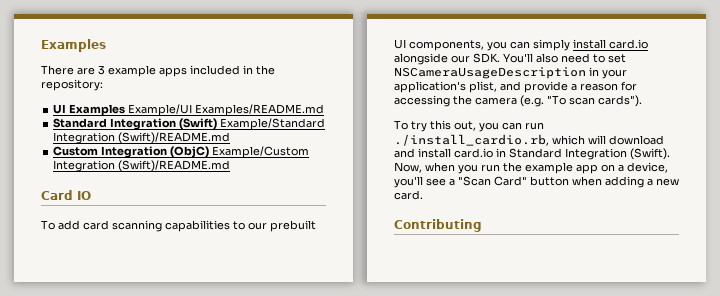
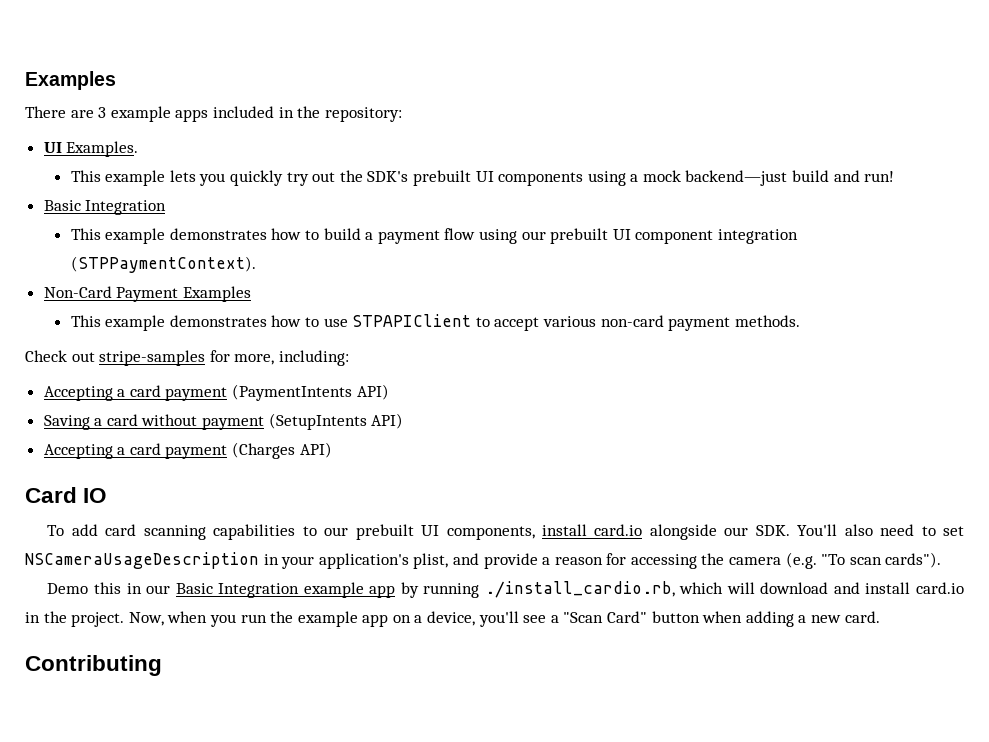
[69,104,325,116] [53,118,326,130] [53,132,231,144] [53,146,310,158] [53,160,231,172] Examples Example/UI Examples/README.md // Standard Integration (Swift) Example/Standard Integration (Swift)/README.md // Custom Integration (ObjC) Example/Custom Integration (Swift)/README.md -> [66,141,139,157] [70,170,895,186] [43,200,167,215] [70,228,798,244] [70,256,256,273] [43,286,251,302] [70,314,800,331] [25,350,349,366] [43,384,389,401] [43,413,404,430] [43,442,332,459] Examples. // This example lets you quickly try out the SDK's prebuilt UI components using a mock backend—just build and run! // Basic Integration // This example demonstrates how to build a payment flow using our prebuilt UI component integration (STPPaymentContext). // Non-Card Payment Examples // This example demonstrates how to use STPAPIClient to accept various non-card payment methods. // Check out stripe-samples for more, including: // Accepting a card payment (PaymentIntents API) // Saving a card without payment (SetupIntents API) // Accepting a card payment (Charges API)
[487,39,570,51] you can simply -> (535, 533) none
[394,120,544,132] To try this out, you can run -> [47,582,480,598] Demo this in our Basic Integration example app by running
[509,148,670,160] Standard Integration (Swift). -> [43,611,125,627] the project.

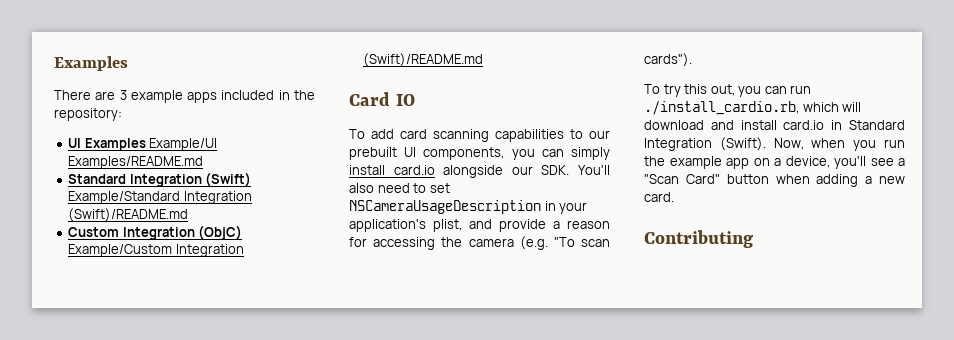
[66,141,139,157] [70,170,895,186] [43,200,167,215] [70,228,798,244] [70,256,256,273] [43,286,251,302] [70,314,800,331] [25,350,349,366] [43,384,389,401] [43,413,404,430] [43,442,332,459] Examples. // This example lets you quickly try out the SDK's prebuilt UI components using a mock backend—just build and run! // Basic Integration // This example demonstrates how to build a payment flow using our prebuilt UI component integration (STPPaymentContext). // Non-Card Payment Examples // This example demonstrates how to use STPAPIClient to accept various non-card payment methods. // Check out stripe-samples for more, including: // Accepting a card payment (PaymentIntents API) // Saving a card without payment (SetupIntents API) // Accepting a card payment (Charges API) -> [84,138,218,151] [68,156,204,169] [68,172,252,187] [68,191,252,204] [68,208,189,222] [68,225,243,240] [68,244,244,257] [363,53,484,67] Examples Example/UI Examples/README.md // Standard Integration (Swift) Example/Standard Integration (Swift)/README.md // Custom Integration (ObjC) Example/Custom Integration (Swift)/README.md
(535, 533) none -> [511,147,610,160] you can simply
[47,582,480,598] Demo this in our Basic Integration example app by running -> [644,84,812,97] To try this out, you can run
[43,611,125,627] the project. -> [849,120,905,130] [644,137,766,151] Standard Integration (Swift).

